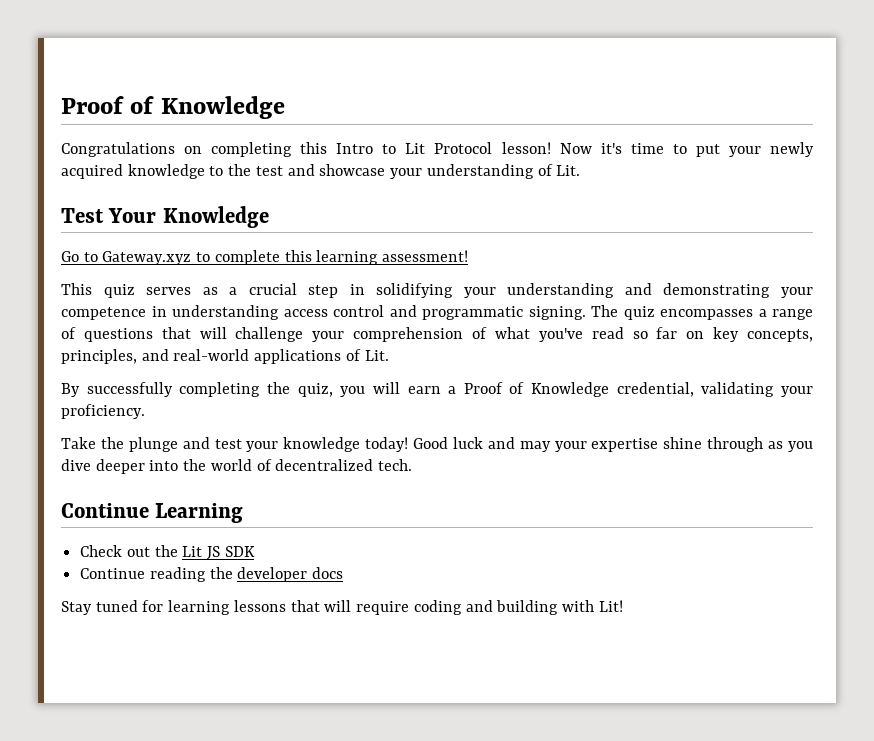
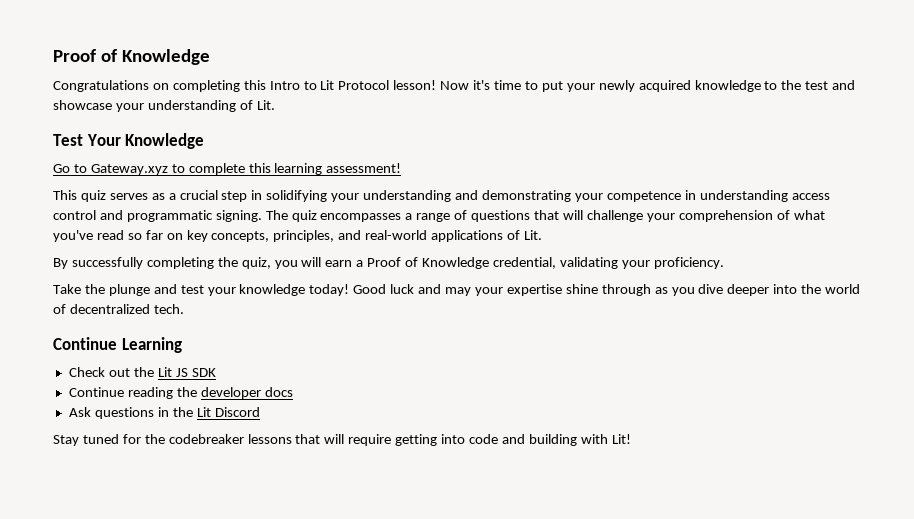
(344, 573) none -> [68,407,260,419] // Ask questions in the Lit Discord
[168,600,231,615] learning -> [144,434,244,444] the codebreaker
[413,600,462,615] coding -> [395,434,499,446] getting into code

